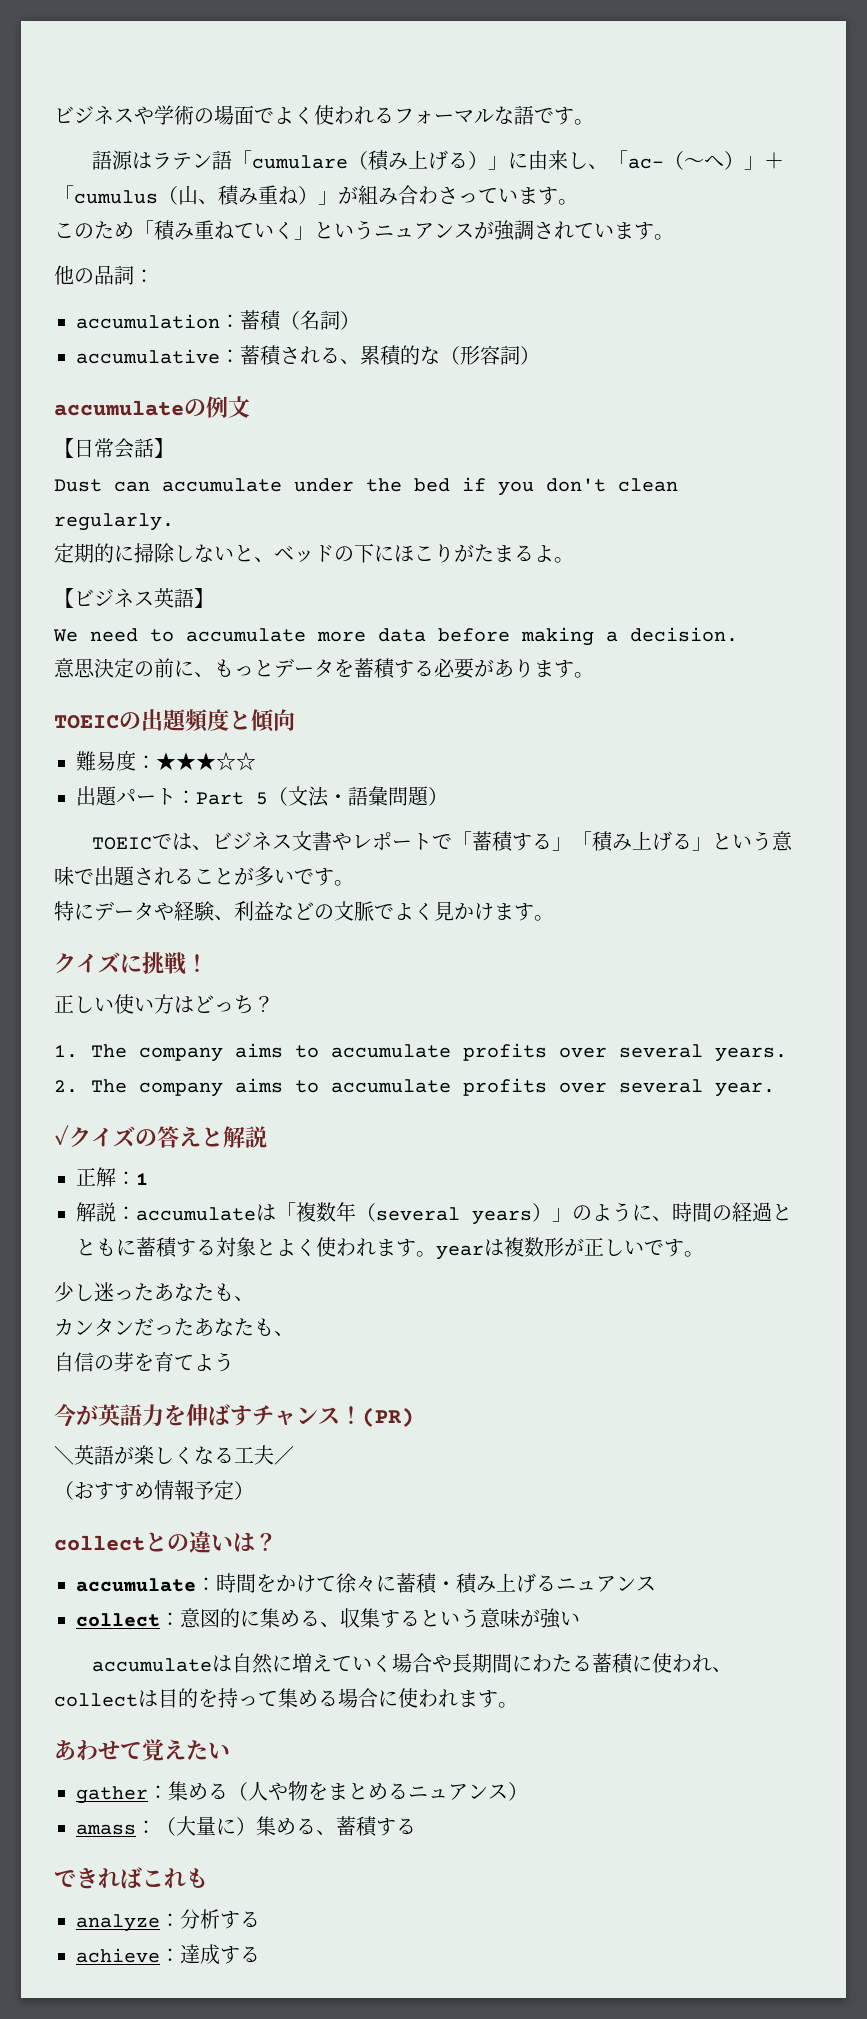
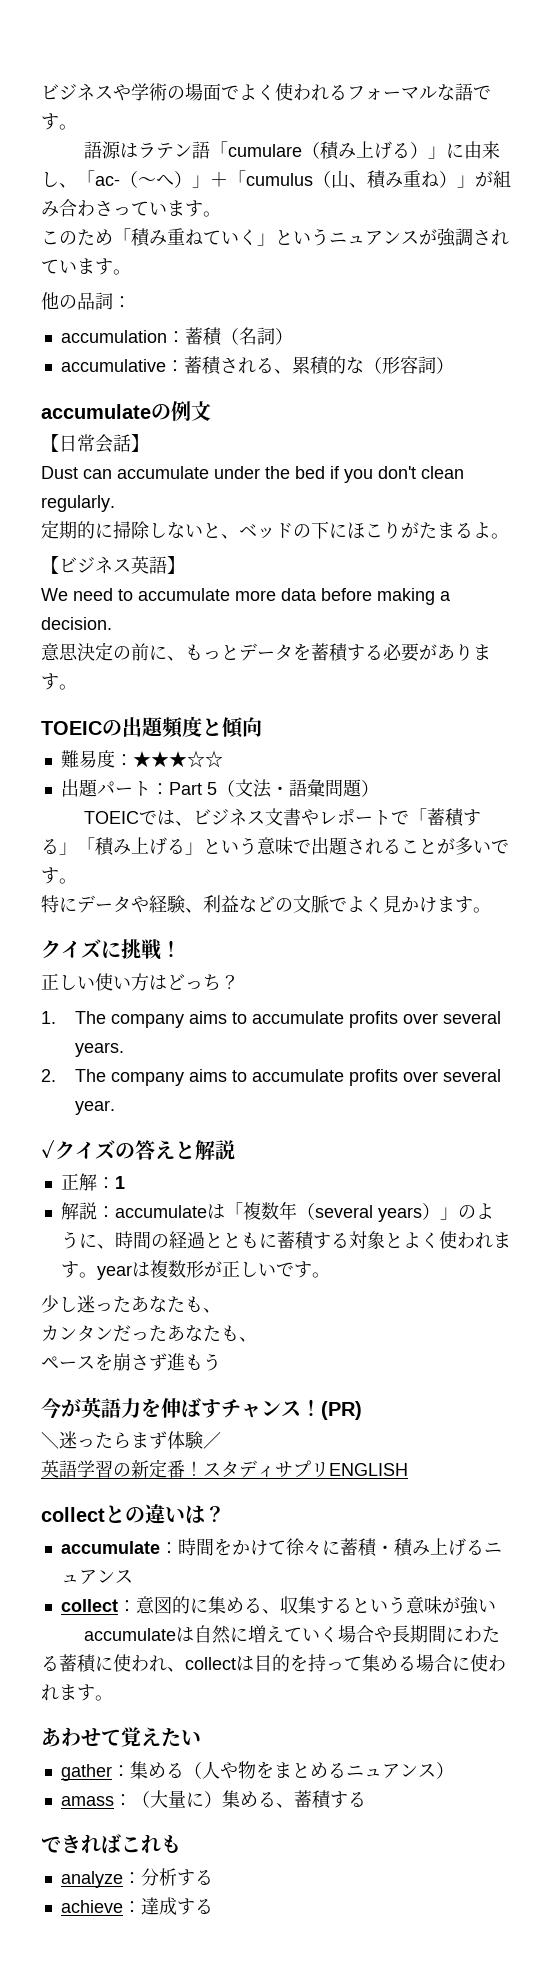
[54,1352,214,1372] 自信の芽を育てよ -> [41,1353,203,1371] ペースを崩さず進も
[74,1445,294,1465] [54,1480,254,1500] 英語が楽しくなる工夫／ // （おすすめ情報予定） -> [59,1431,221,1449] [41,1459,408,1478] 迷ったらまず体験／ // 英語学習の新定番！スタディサプリENGLISH

